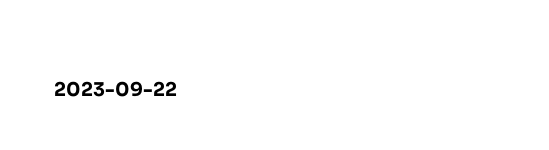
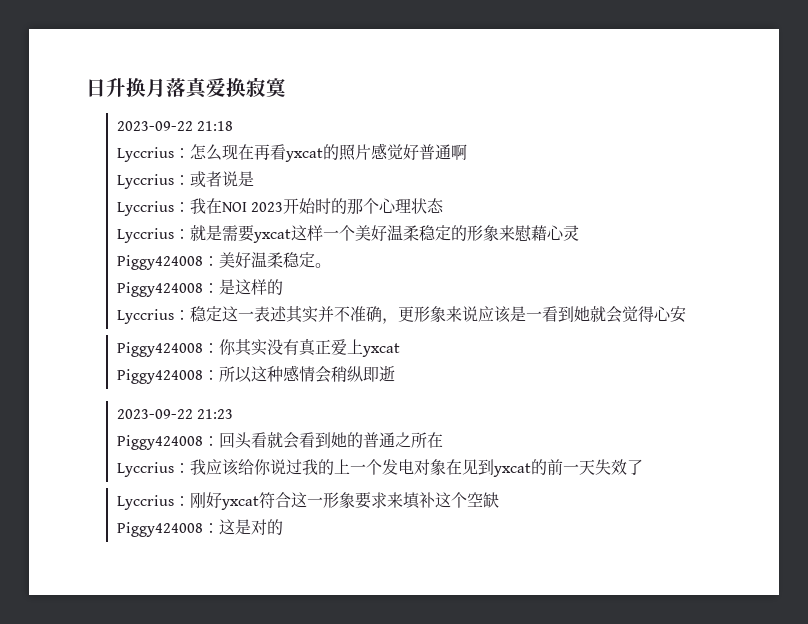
[54,81,177,97] 2023-09-22 -> [86,77,286,99] [117,121,234,131] [117,143,468,162] [117,171,255,189] [117,198,445,216] [117,225,580,243] [117,252,332,270] [117,279,284,297] [117,306,687,324] [117,338,401,357] [117,365,396,384] [117,409,234,419] [117,432,444,450] [117,459,644,477] [117,492,500,510] [117,519,284,537] 日升换月落真爱换寂寞 // 2023-09-22 21:18 // Lyccrius：怎么现在再看yxcat的照片感觉好普通啊 // Lyccrius：或者说是 // Lyccrius：我在NOI 2023开始时的那个心理状态 // Lyccrius：就是需要yxcat这样一个美好温柔稳定的形象来慰藉心灵 // Piggy424008：美好温柔稳定。 // Piggy424008：是这样的 // Lyccrius：稳定这一表述其实并不准确，更形象来说应该是一看到她就会觉得心安 // Piggy424008：你其实没有真正爱上yxcat // Piggy424008：所以这种感情会稍纵即逝 // 2023-09-22 21:23 // Piggy424008：回头看就会看到她的普通之所在 // Lyccrius：我应该给你说过我的上一个发电对象在见到yxcat的前一天失效了 // Lyccrius：刚好yxcat符合这一形象要求来填补这个空缺 // Piggy424008：这是对的

